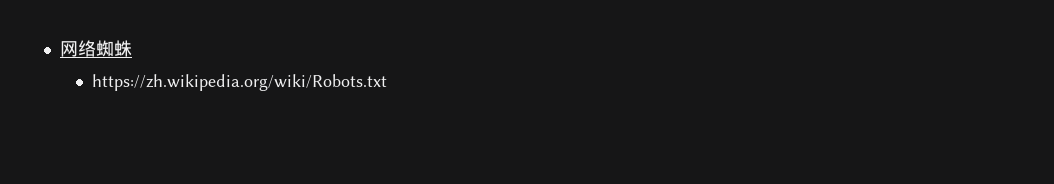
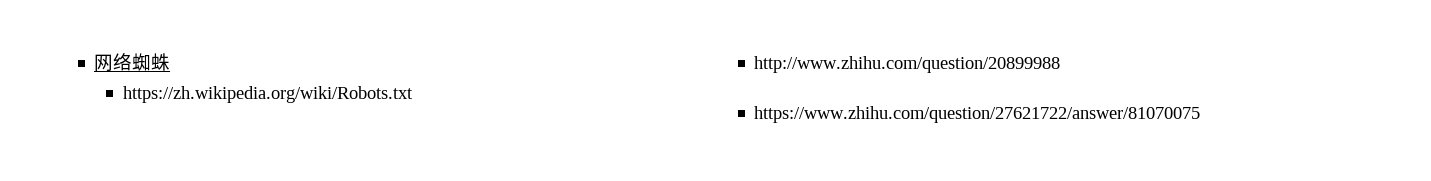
(387, 82) none -> [754,56,1061,73] [754,106,1201,123] // http://www.zhihu.com/question/20899988 // https://www.zhihu.com/question/27621722/answer/81070075

